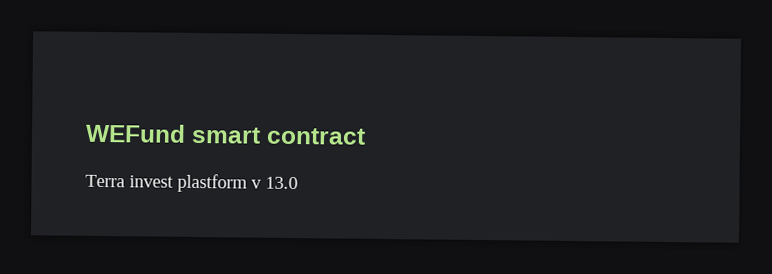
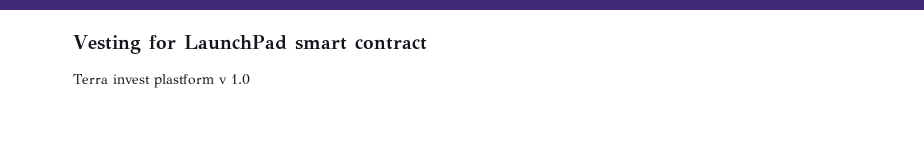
[85,123,186,143] WEFund -> [73,35,287,54] Vesting for LaunchPad
[265,176,298,190] 13.0 -> [230,74,250,85] 1.0

